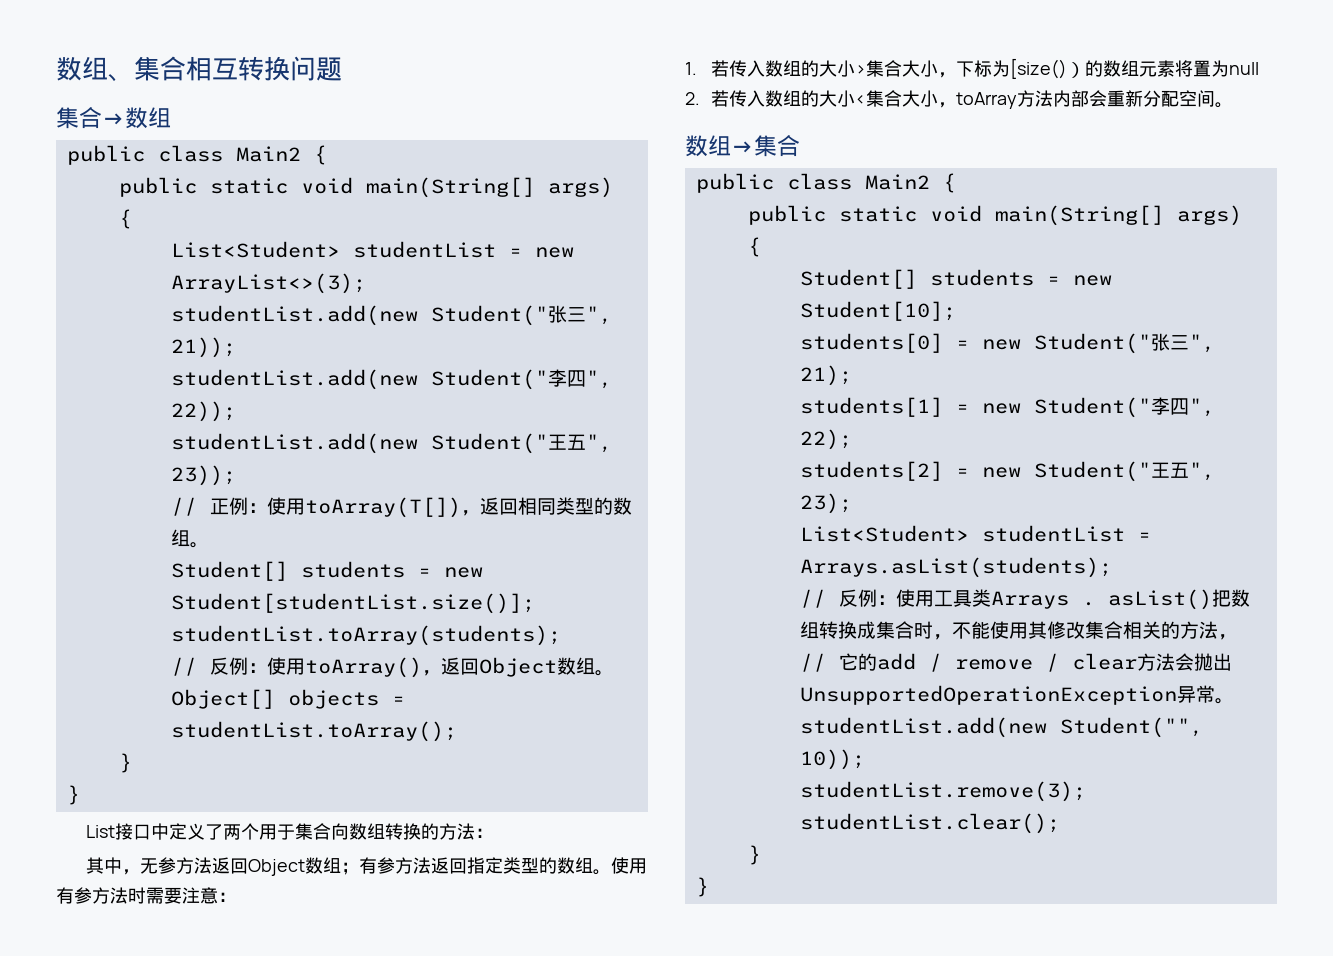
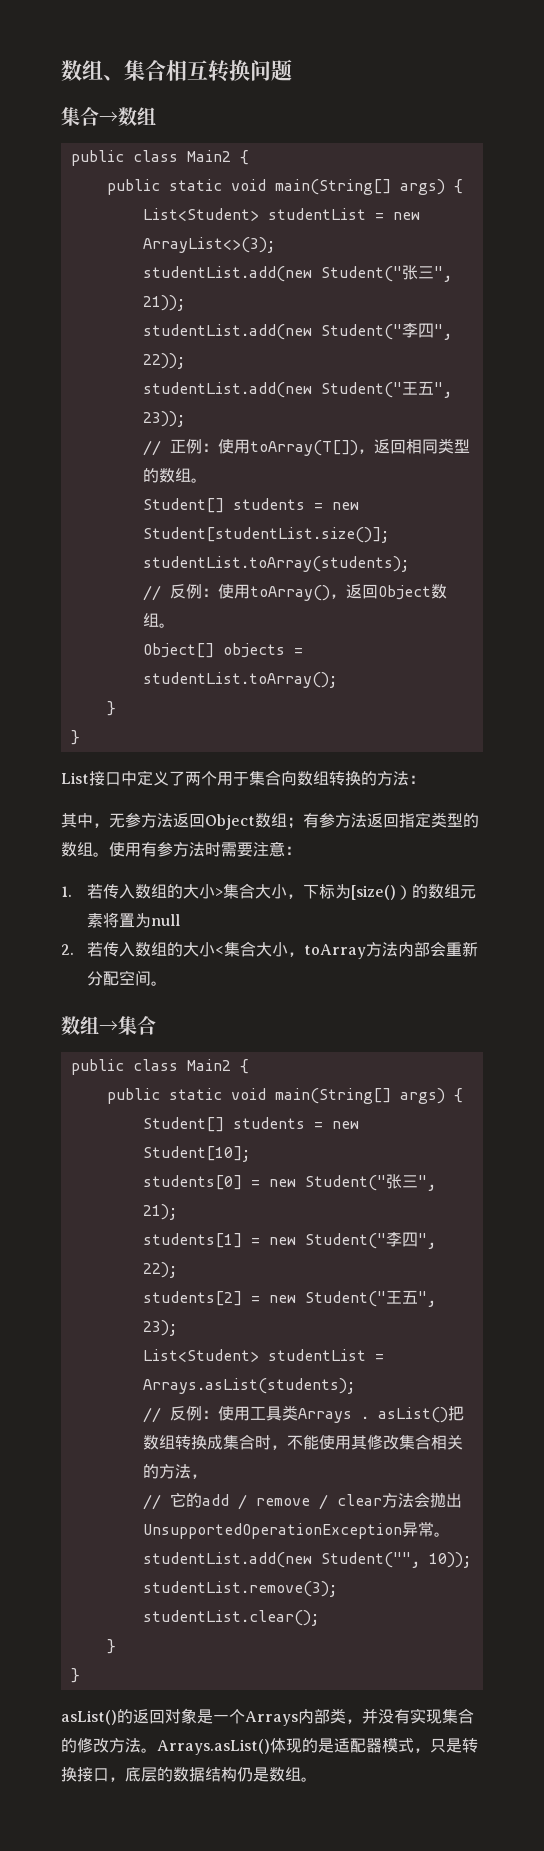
(709, 887) none -> [61,1708,474,1726] [61,1737,478,1755] [61,1767,317,1782] // asList()的返回对象是一个Arrays内部类，并没有实现集合的修改方法。Arrays.asList()体现的是适配器模式，只是转换接口，底层的数据结构仍是数组。

